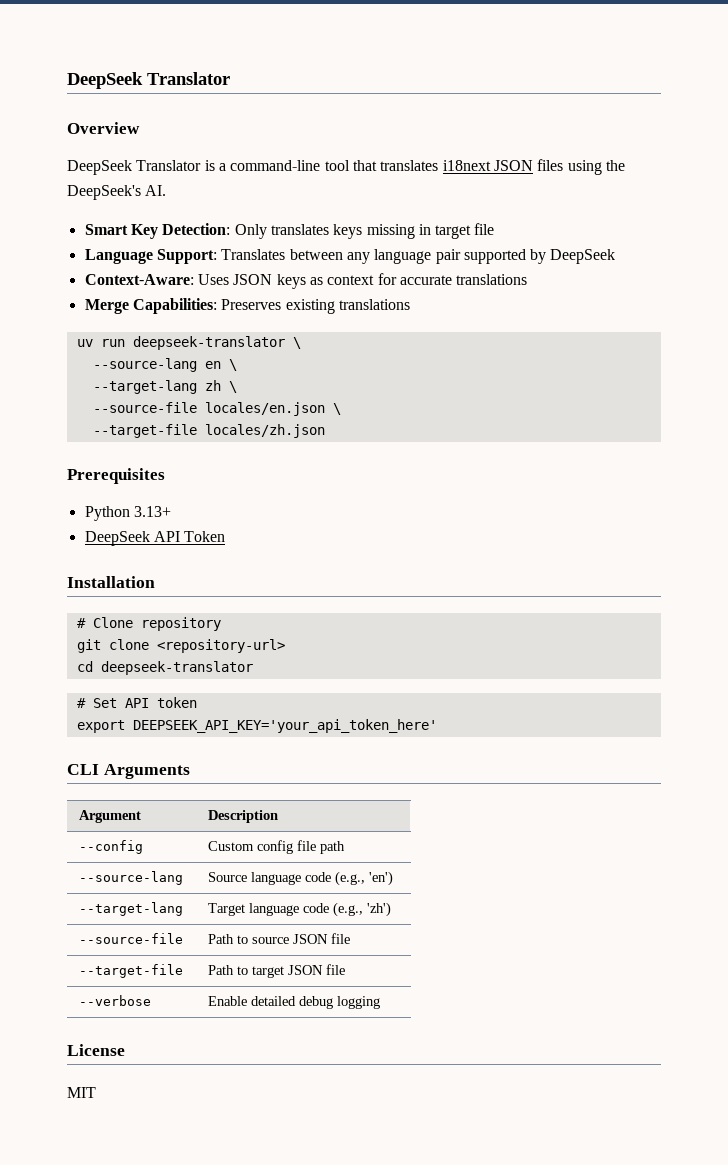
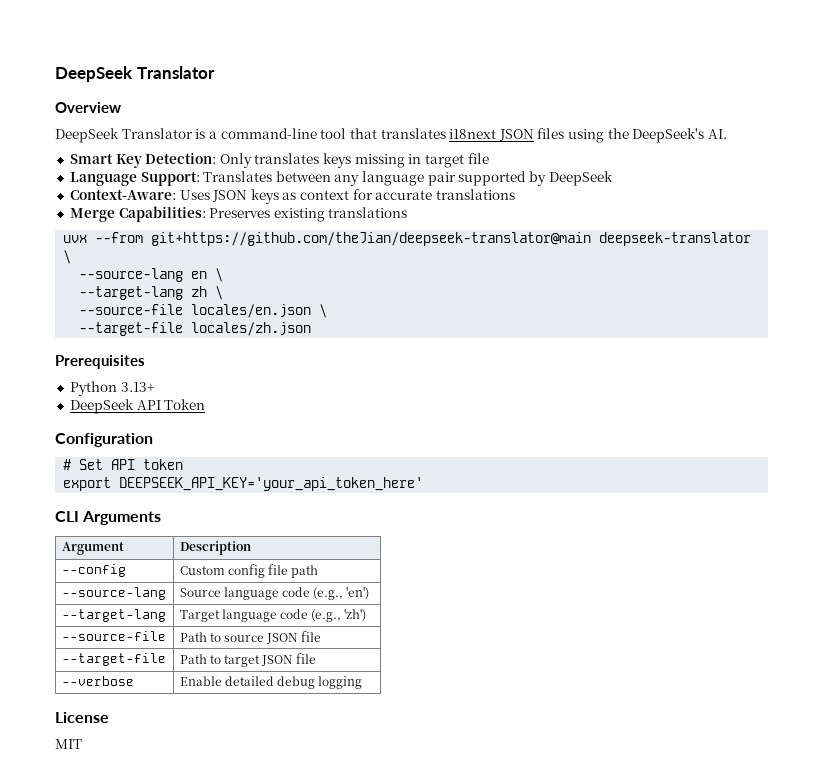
[76,339,125,347] uv run -> [63,232,592,246] uvx --from git+https://github.com/theJian/deepseek-translator@main
[67,576,155,588] [76,617,221,631] [76,639,285,653] [76,661,253,675] Installation // # Clone repository // git clone <repository-url> // cd deepseek-translator -> [55,433,153,447] Configuration

